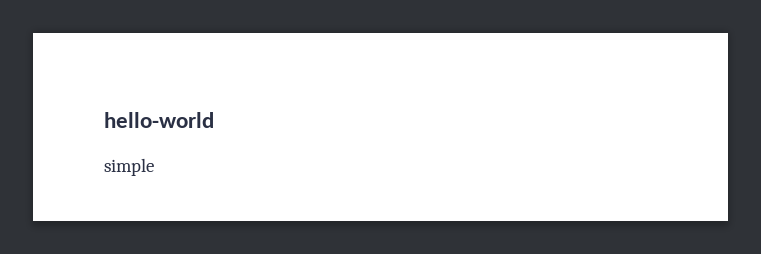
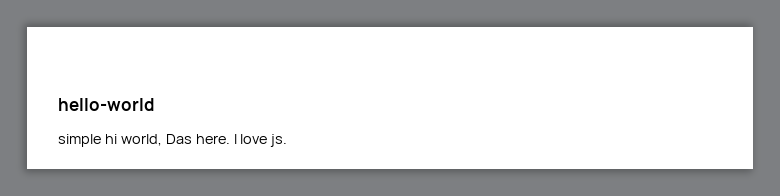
(154, 167) none -> [104,134,288,147] hi world, Das here. I love js.

